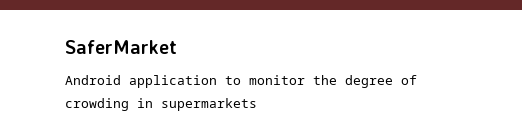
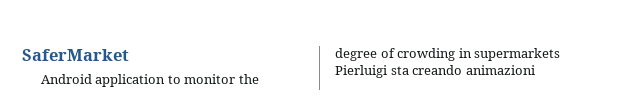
(257, 104) none -> [335,65,535,78] Pierluigi sta creando animazioni

